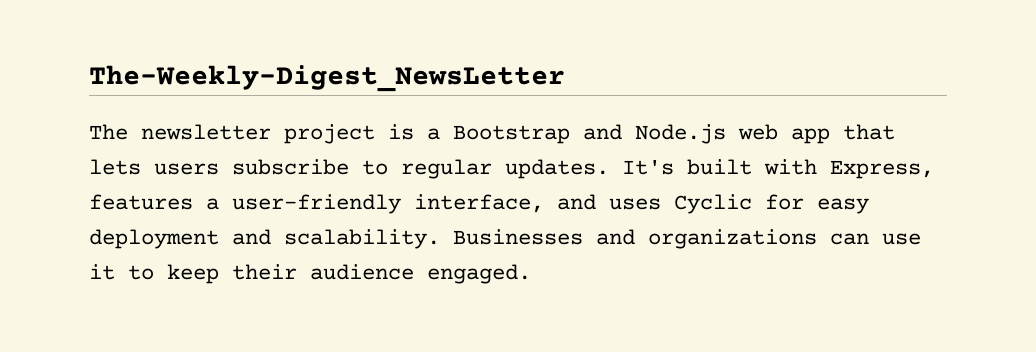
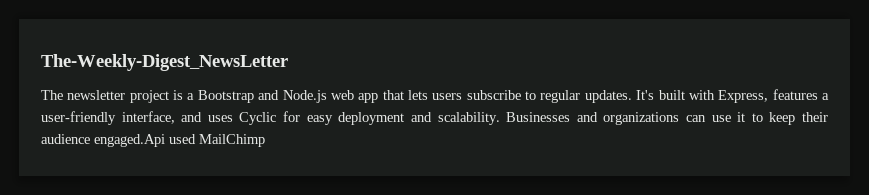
[427,264,531,284] engaged. -> [94,134,265,147] engaged.Api used MailChimp

